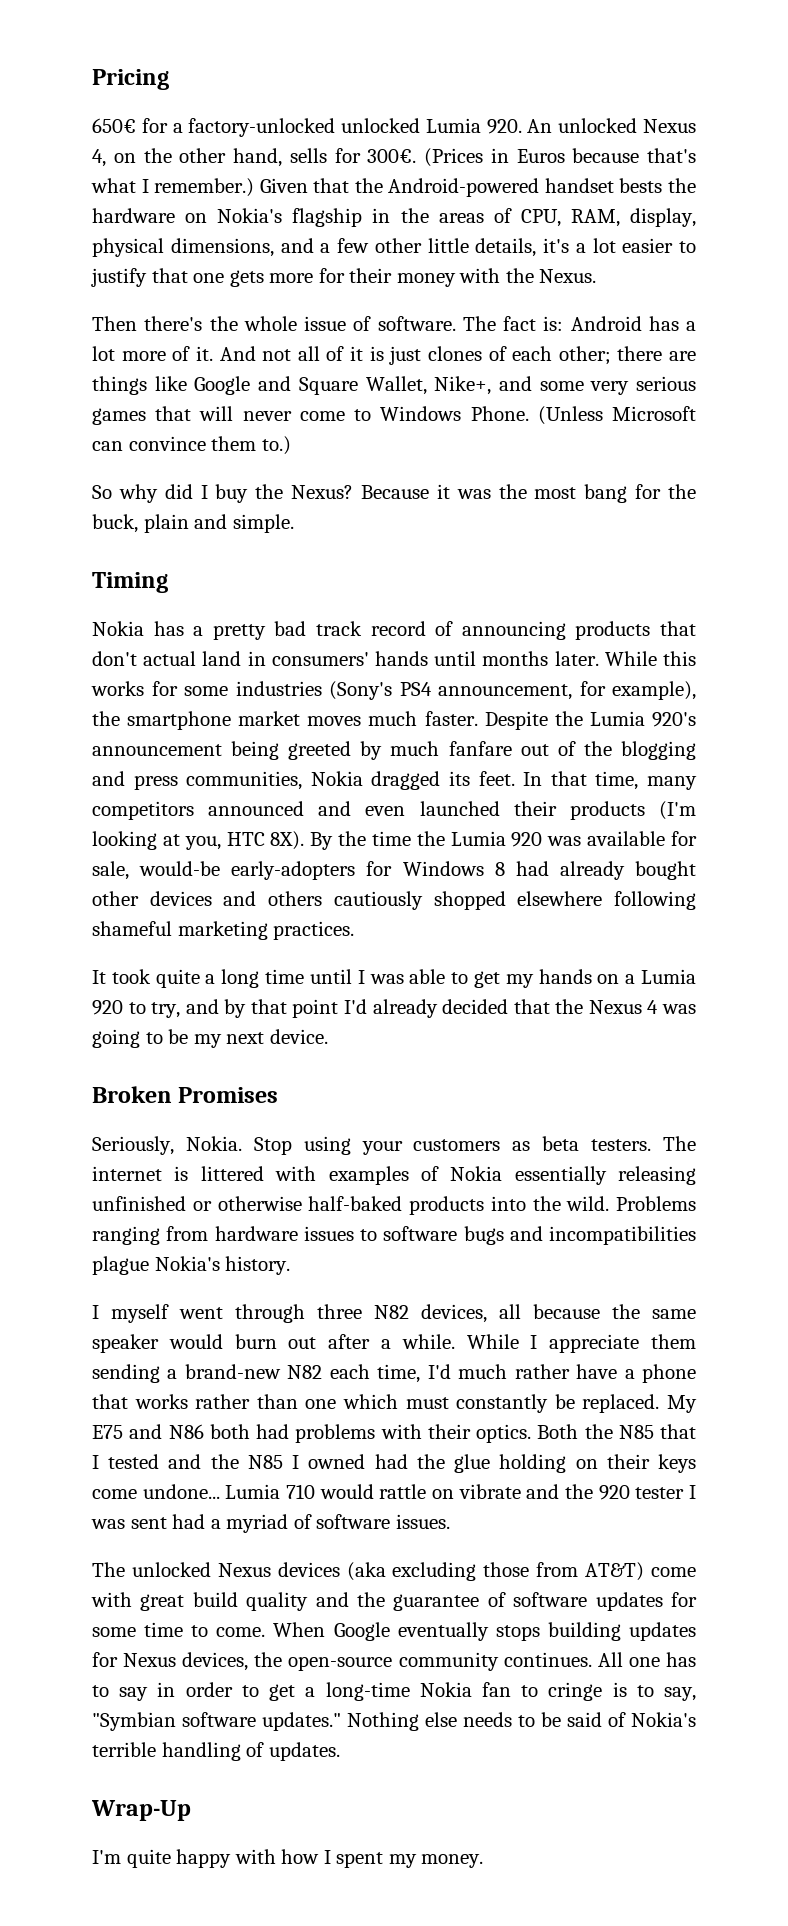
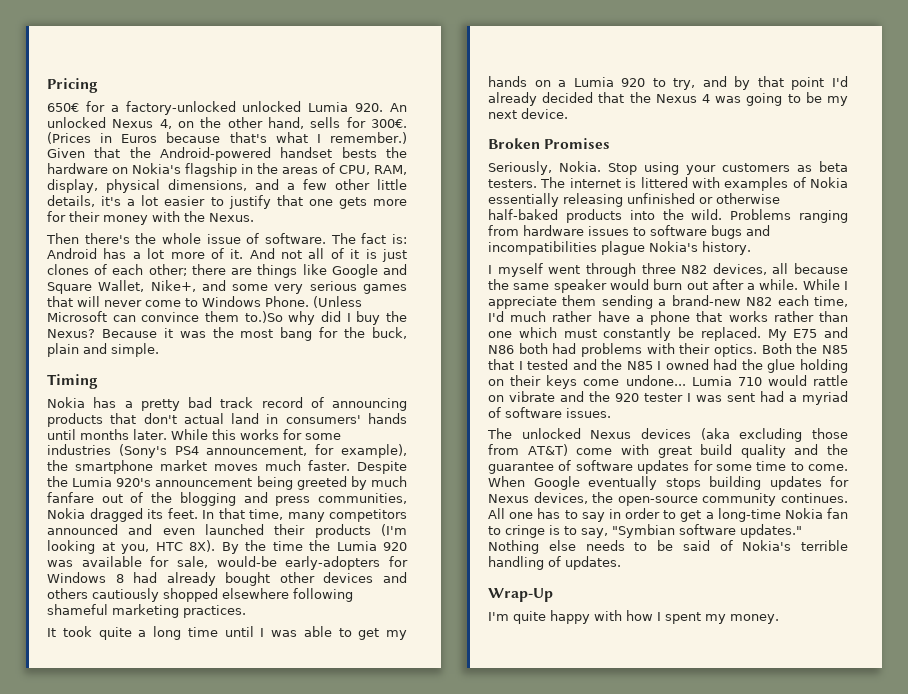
[261,436,291,455] [92,485,112,499] to.) // So -> [244,311,283,323] to.)So

